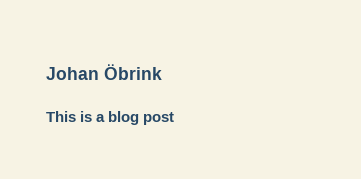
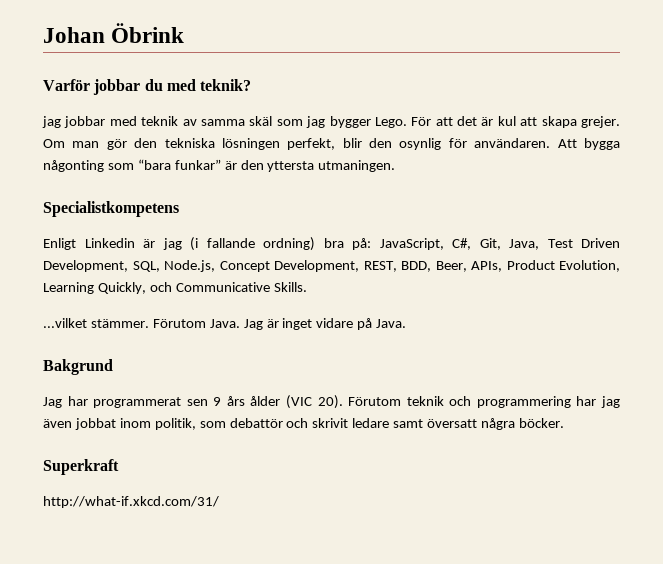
[46,111,175,125] This is a blog post -> [43,79,252,95] [42,116,621,128] [43,138,620,150] [43,159,396,172] [43,201,179,217] [43,237,620,251] [43,260,620,272] [43,282,307,294] [43,318,407,330] [43,359,113,375] [43,395,620,409] [43,418,564,430] [43,459,119,475] [43,496,219,508] Varför jobbar du med teknik? // jag jobbar med teknik av samma skäl som jag bygger Lego. För att det är kul att skapa grejer. Om man gör den tekniska lösningen perfekt, blir den osynlig för användaren. Att bygga någonting som “bara funkar” är den yttersta utmaningen. // Specialistkompetens // Enligt Linkedin är jag (i fallande ordning) bra på: JavaScript, C#, Git, Java, Test Driven Development, SQL, Node.js, Concept Development, REST, BDD, Beer, APIs, Product Evolution, Learning Quickly, och Communicative Skills. // ...vilket stämmer. Förutom Java. Jag är inget vidare på Java. // Bakgrund // Jag har programmerat sen 9 års ålder (VIC 20). Förutom teknik och programmering har jag även jobbat inom politik, som debattör och skrivit ledare samt översatt några böcker. // Superkraft // http://what-if.xkcd.com/31/

